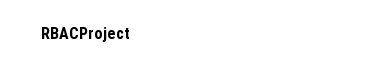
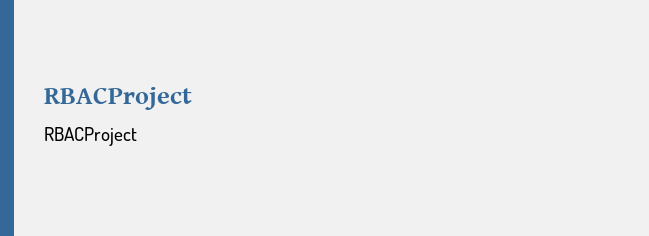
[41,27,130,42] RBACProject -> [44,87,192,110] [44,127,137,146] RBACProject // RBACProject

